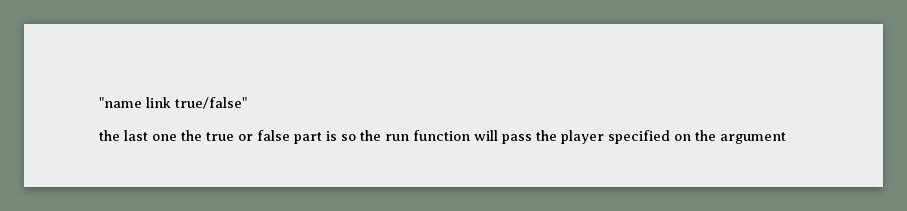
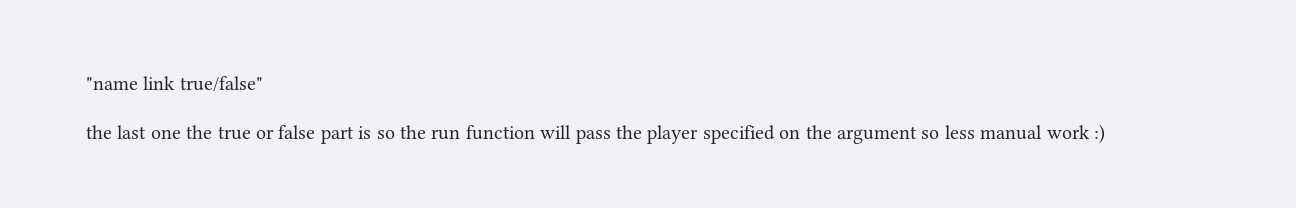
(786, 138) none -> [921,124,1105,144] so less manual work :)

